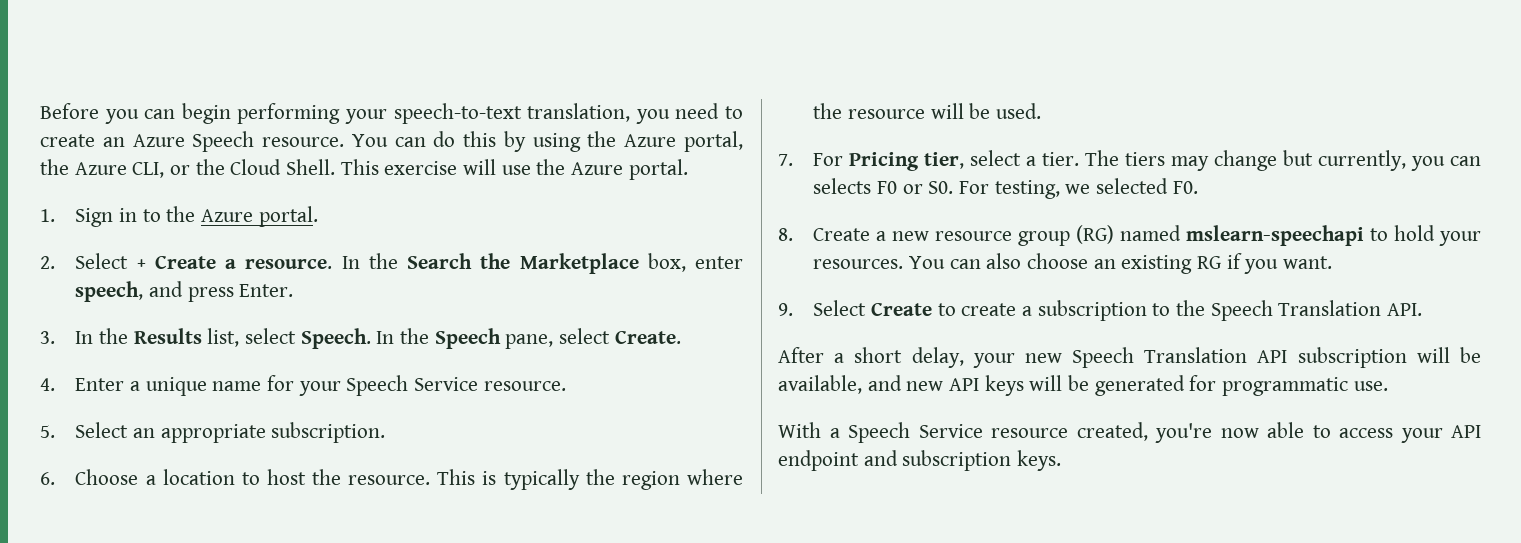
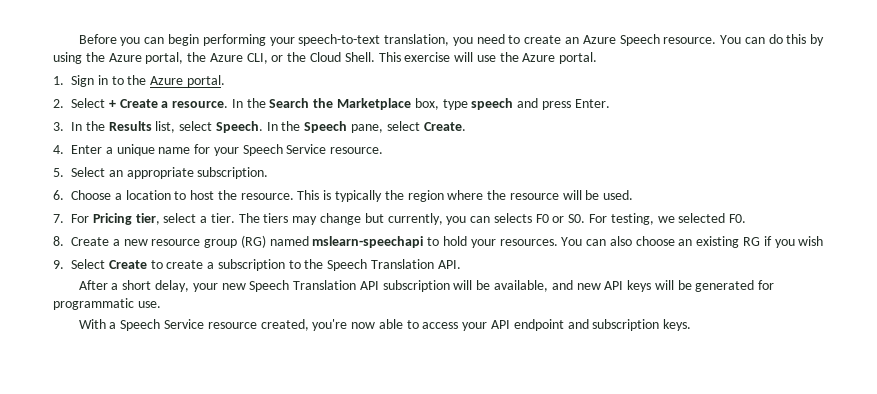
[695,256,744,269] [75,281,144,302] enter speech, -> [442,98,514,110] type speech
[1283,256,1333,269] want. -> [798,236,824,246] wish

